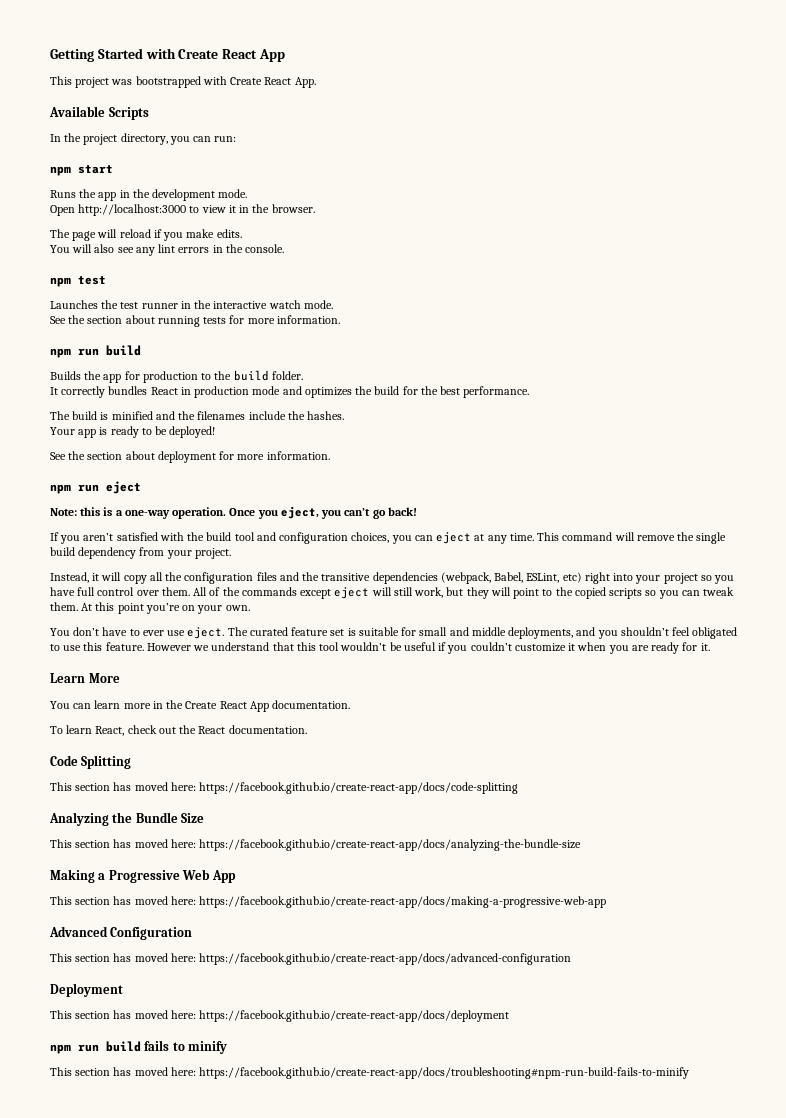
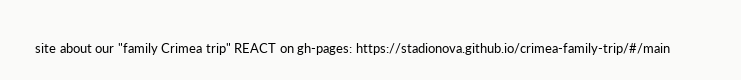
[50,48,285,62] [50,76,316,88] [49,106,149,120] [50,133,237,145] [50,165,113,176] [50,189,248,201] [50,204,315,216] [50,229,242,241] [50,244,285,256] [50,276,106,287] [50,300,333,309] [50,315,340,327] [50,345,141,358] [50,370,303,383] [50,386,530,398] [50,411,345,420] [50,426,216,438] [50,451,330,463] [50,481,141,494] [50,506,417,519] [50,532,727,544] [50,547,231,559] [50,572,735,584] [50,587,735,599] [50,602,250,614] [50,627,738,639] [50,642,710,654] [50,673,120,683] [50,700,351,712] [50,725,307,736] [50,755,132,769] [50,782,519,794] [49,812,205,826] [50,839,582,851] [50,869,236,883] [50,896,607,908] [49,926,193,940] [50,953,572,965] [50,983,123,997] [50,1010,510,1022] [50,1040,228,1054] [50,1067,690,1079] Getting Started with Create React App // This project was bootstrapped with Create React App. // Available Scripts // In the project directory, you can run: // npm start // Runs the app in the development mode. // Open http://localhost:3000 to view it in the browser. // The page will reload if you make edits. // You will also see any lint errors in the console. // npm test // Launches the test runner in the interactive watch mode. // See the section about running tests for more information. // npm run build // Builds the app for production to the build folder. // It correctly bundles React in production mode and optimizes the build for the best performance. // The build is minified and the filenames include the hashes. // Your app is ready to be deployed! // See the section about deployment for more information. // npm run eject // Note: this is a one-way operation. Once you eject, you can’t go back! // If you aren’t satisfied with the build tool and configuration choices, you can eject at any time. This command will remove the single build dependency from your project. // Instead, it will copy all the configuration files and the transitive dependencies (webpack, Babel, ESLint, etc) right into your project so you have full control over them. All of the commands except eject will still work, but they will point to the copied scripts so you can tweak them. At this point you’re on your own. // You don’t have to ever use eject. The curated feature set is suitable for small and middle deployments, and you shouldn’t feel obligated to use this feature. However we understand that this tool wouldn’t be useful if you couldn’t customize it when you are ready for it. // Learn More // You can learn more in the Create React App documentation. // To learn React, check out the React documentation. // Code Splitting // This section has moved here: https://facebook.github.io/create-react-app/docs/code-splitting // Analyzing the Bundle Size // This section has moved here: https://facebook.github.io/create-react-app/docs/analyzing-the-bundle-size // Making a Progressive Web App // This section has moved here: https://facebook.github.io/create-react-app/docs/making-a-progressive-web-app // Advanced Configuration // This section has moved here: https://facebook.github.io/create-react-app/docs/advanced-configuration // Deployment // This section has moved here: https://facebook.github.io/create-react-app/docs/deployment // npm run build fails to minify // This section has moved here: https://facebook.github.io/create-react-app/docs/troubleshooting#npm-run-build-fails-to-minify -> [35,43,670,55] site about our "family Crimea trip" REACT on gh-pages: https://stadionova.github.io/crimea-family-trip/#/main

